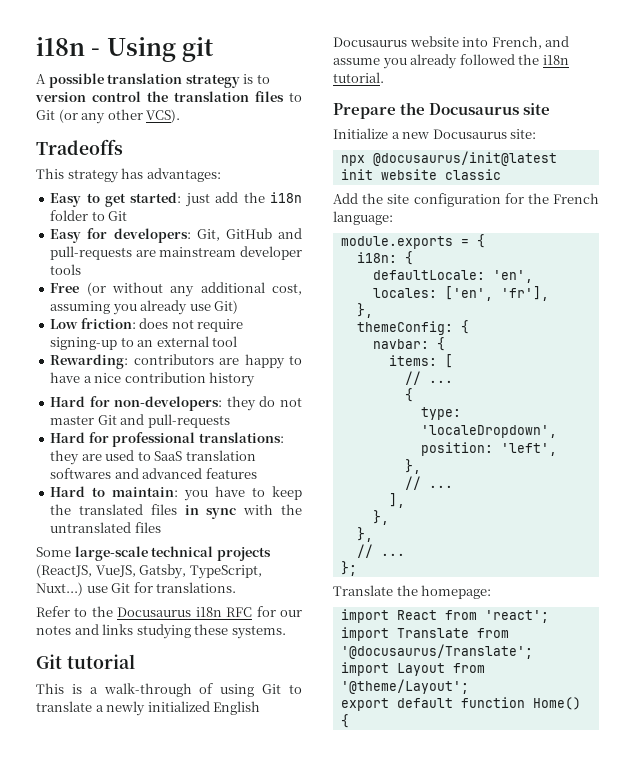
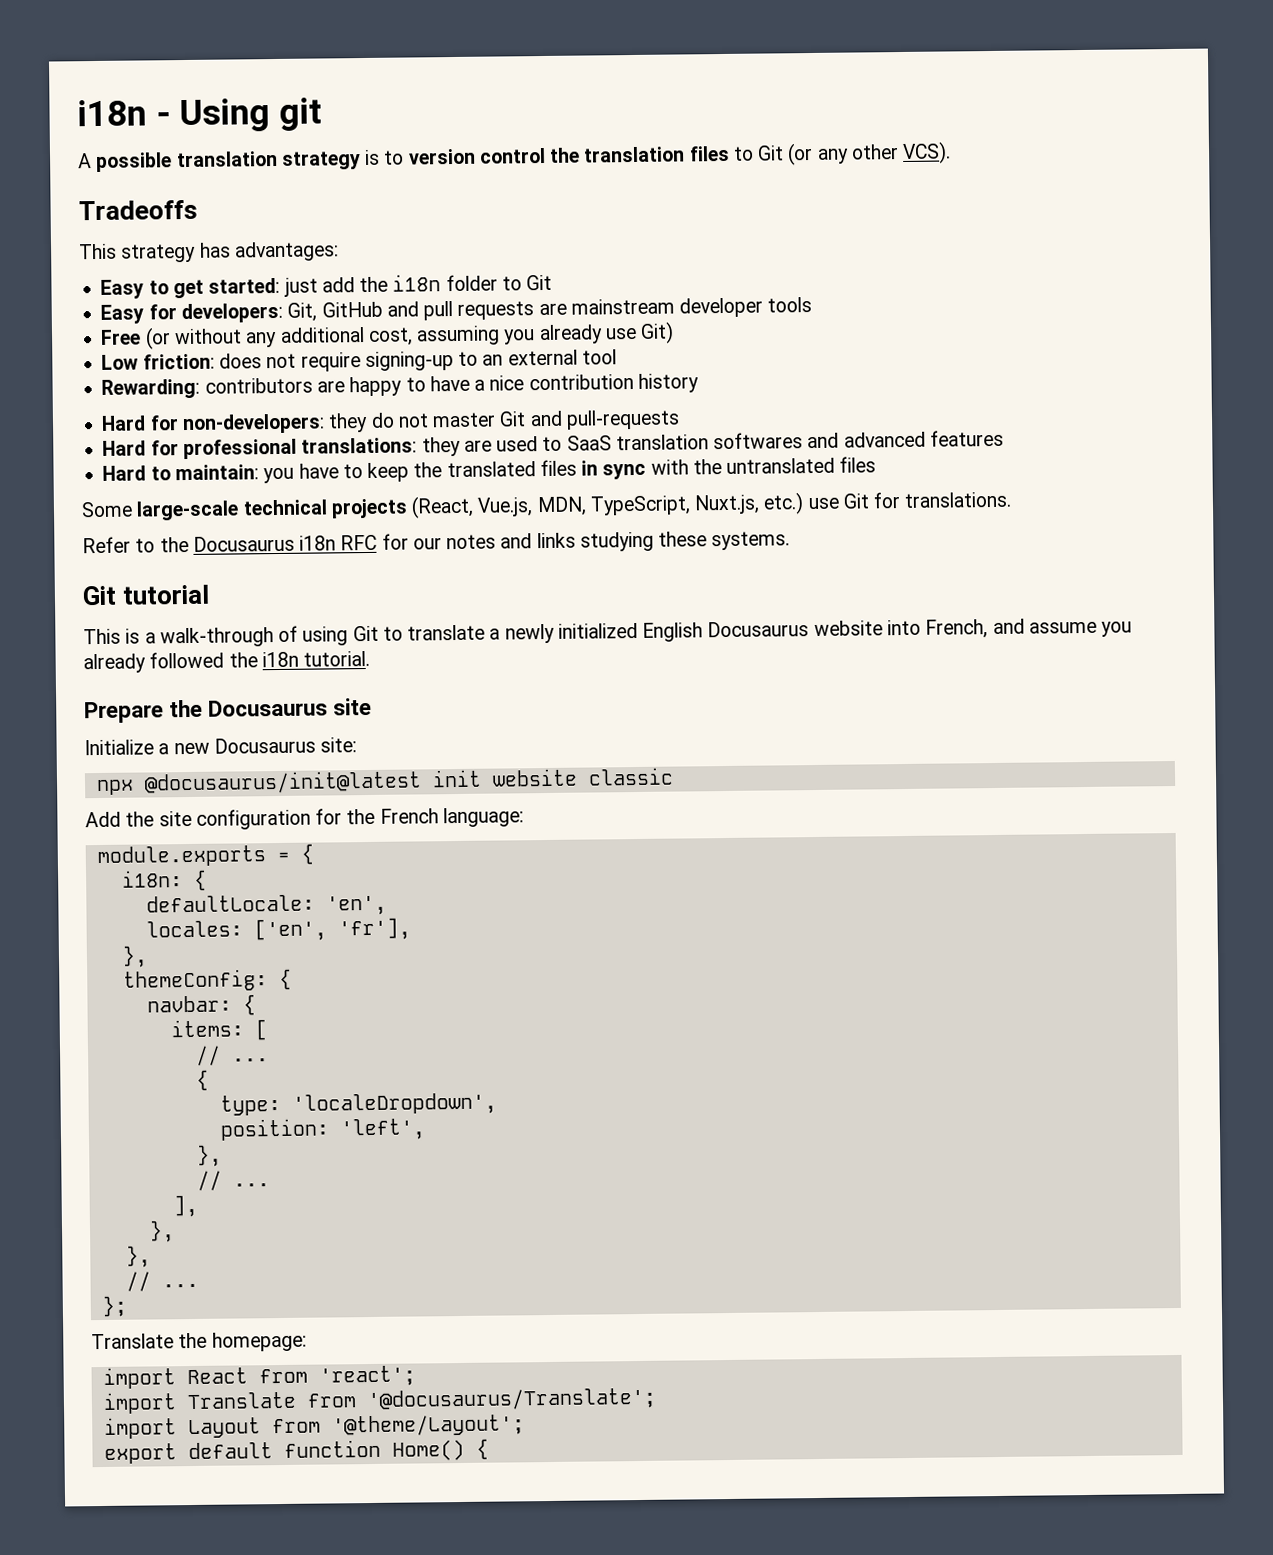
[50,246,133,260] pull-requests -> [423,301,535,321] pull requests
[36,564,262,579] [36,582,83,596] (ReactJS, VueJS, Gatsby, TypeScript, Nuxt...) -> [411,492,805,519] (React, Vue.js, MDN, TypeScript, Nuxt.js, etc.)

